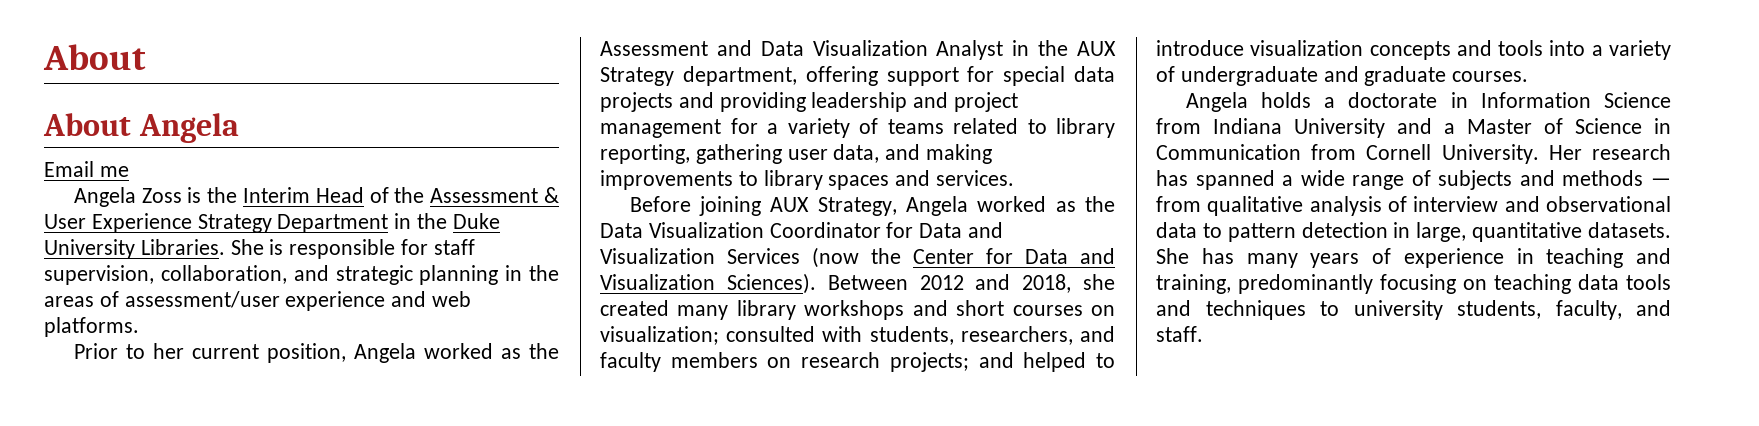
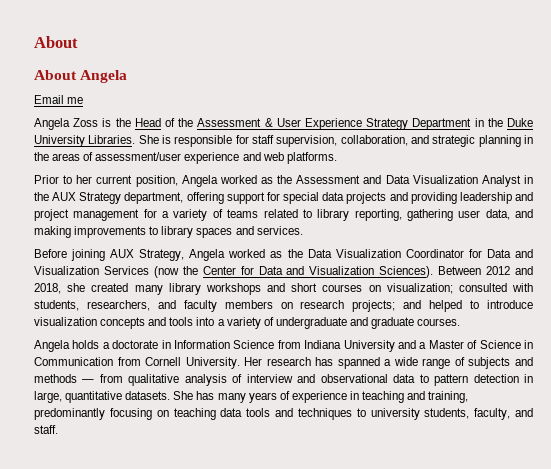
[242,187,310,203] Interim -> (131, 122) none

